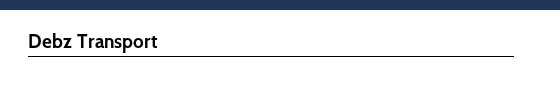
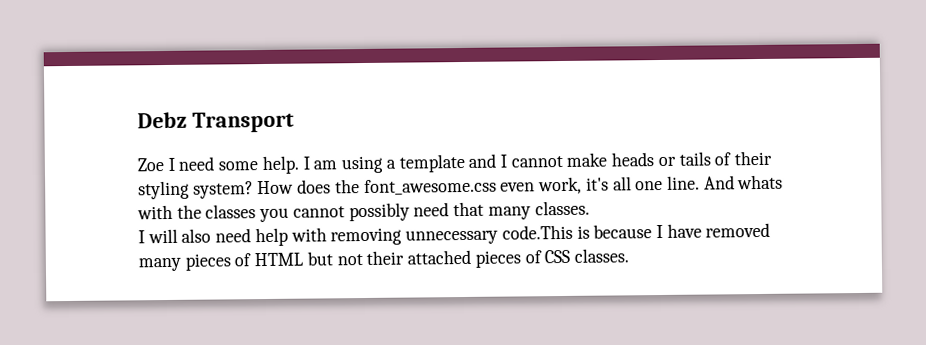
(159, 43) none -> [137,150,773,175] [138,174,784,200] [137,200,590,223] [138,222,771,247] [138,248,629,272] // Zoe I need some help. I am using a template and I cannot make heads or tails of their styling system? How does the font_awesome.css even work, it's all one line. And whats with the classes you cannot possibly need that many classes. // I will also need help with removing unnecessary code.This is because I have removed many pieces of HTML but not their attached pieces of CSS classes.

